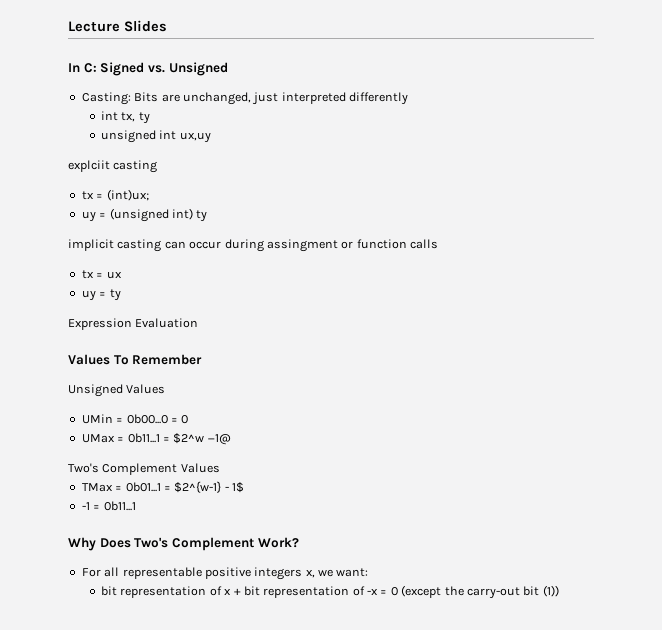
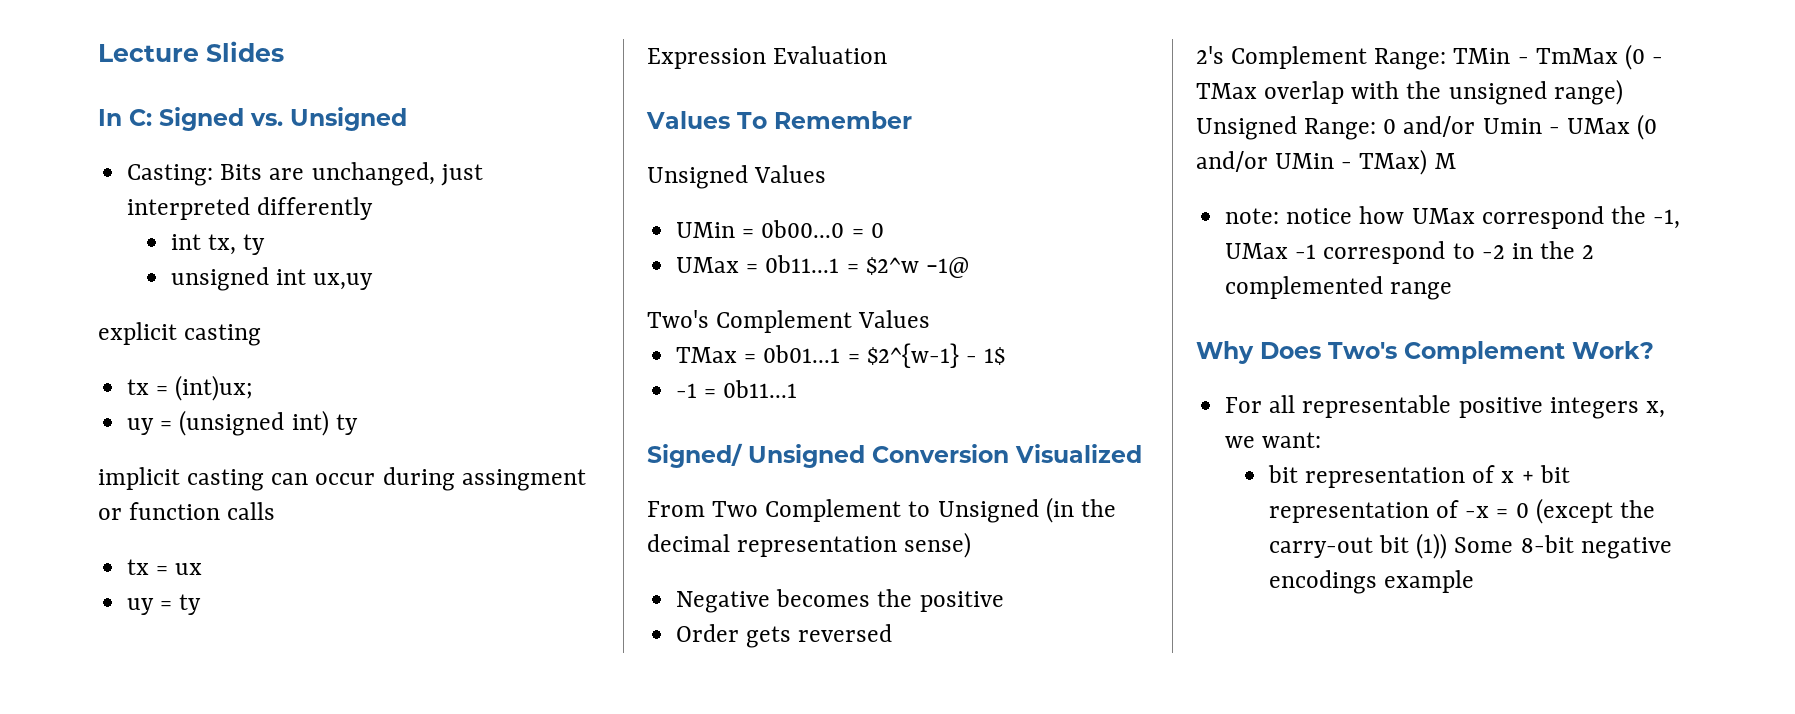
[68,160,110,172] explciit -> [98,322,177,345] explicit
(136, 506) none -> [647,443,1142,468] [647,497,1116,523] [647,532,972,558] [676,589,1004,613] [676,624,893,648] [1196,44,1664,70] [1196,79,1623,105] [1196,114,1658,140] [1196,149,1456,175] [1225,206,1681,229] [1225,241,1595,264] [1225,276,1453,300] // Signed/ Unsigned Conversion Visualized // From Two Complement to Unsigned (in the decimal representation sense) // Negative becomes the positive // Order gets reversed // 2's Complement Range: TMin - TmMax (0 - TMax overlap with the unsigned range) Unsigned Range: 0 and/or Umin - UMax (0 and/or UMin - TMax) M // note: notice how UMax correspond the -1, UMax -1 correspond to -2 in the 2 complemented range
(559, 591) none -> [1454,535,1672,559] [1268,570,1475,594] Some 8-bit negative encodings example

